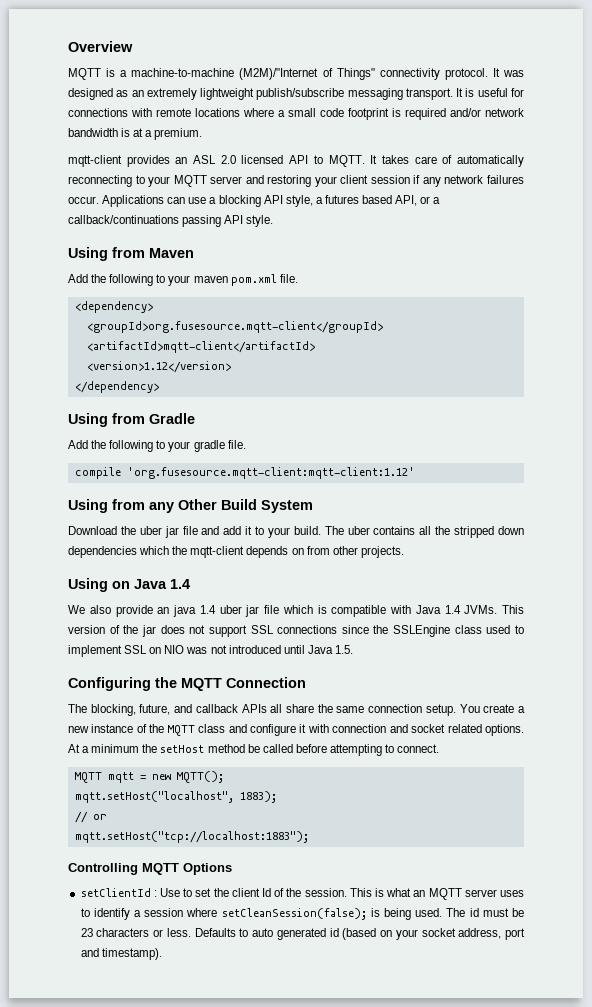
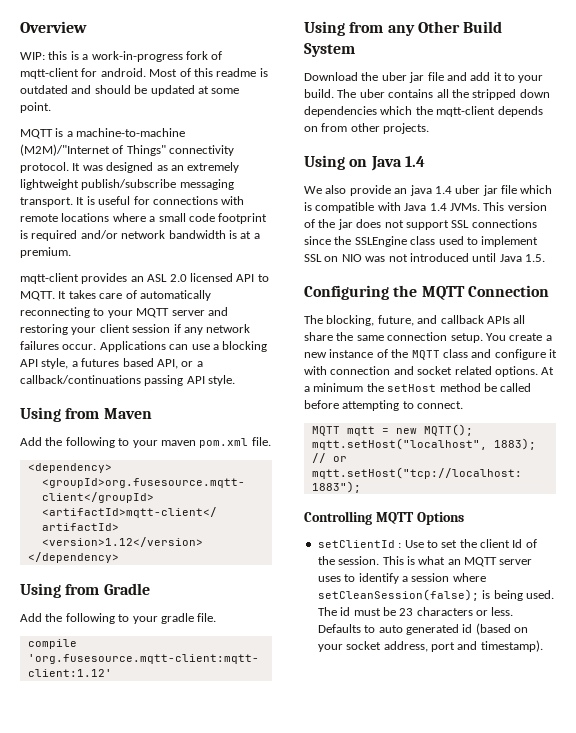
(133, 46) none -> [20,51,223,62] [20,68,268,79] [20,85,240,96] [20,102,51,113] // WIP: this is a work-in-progress fork of mqtt-client for android. Most of this readme is outdated and should be updated at some point.

